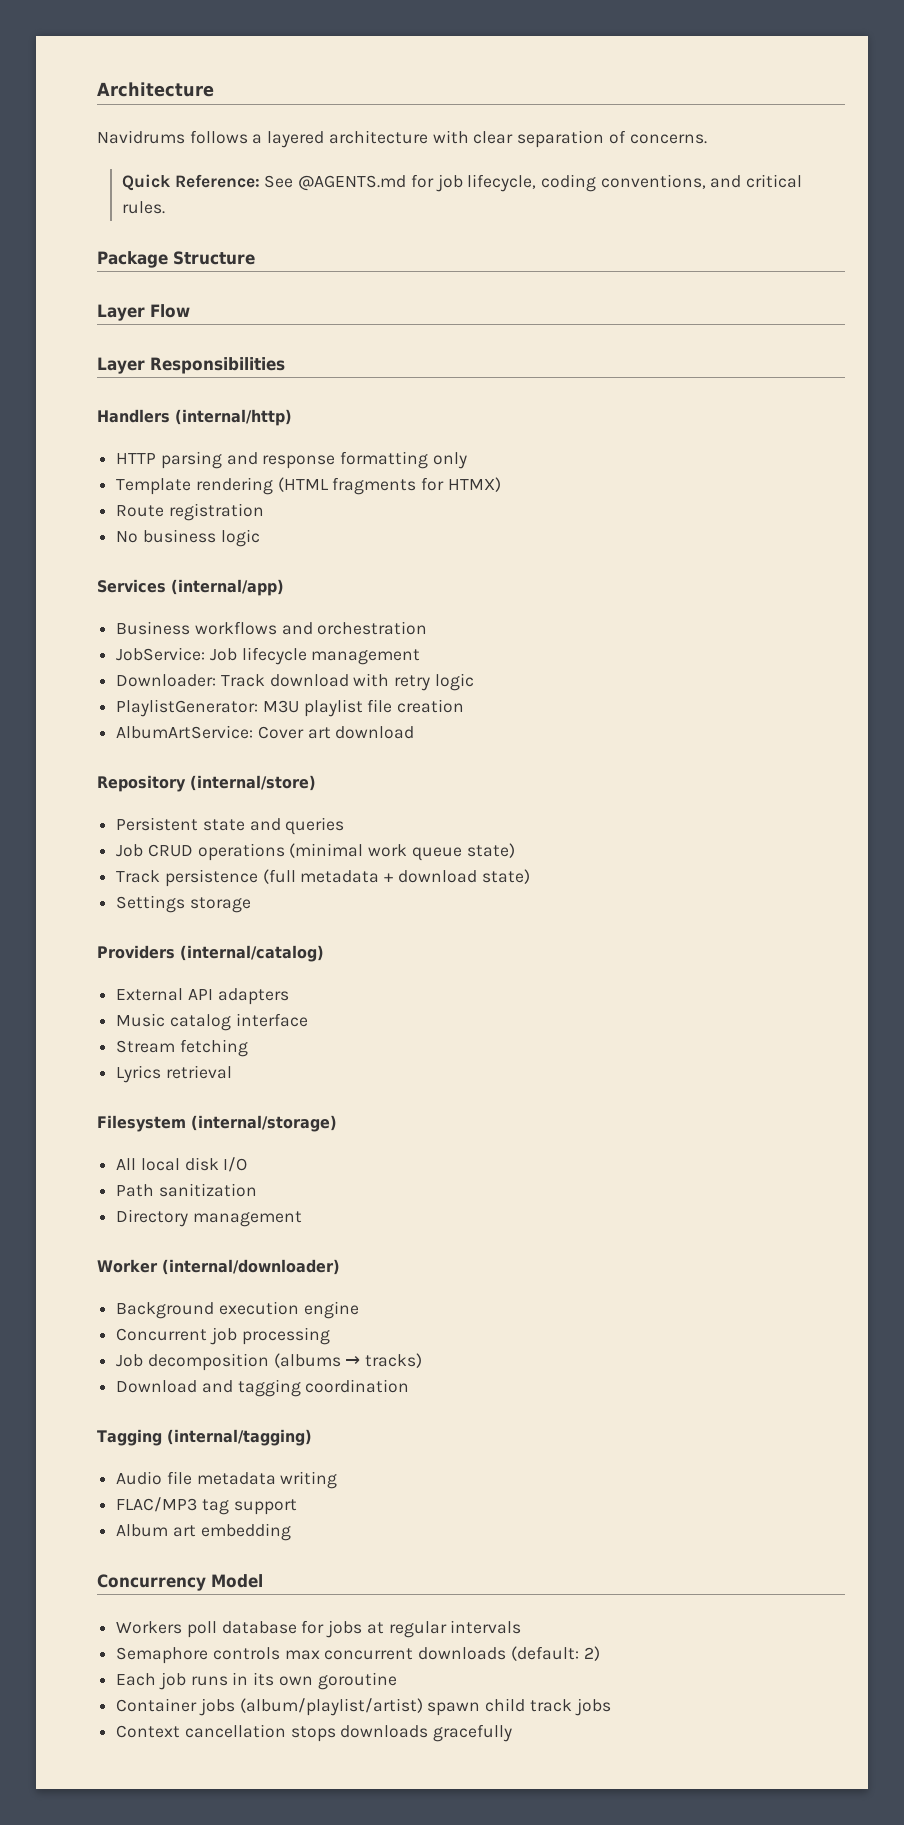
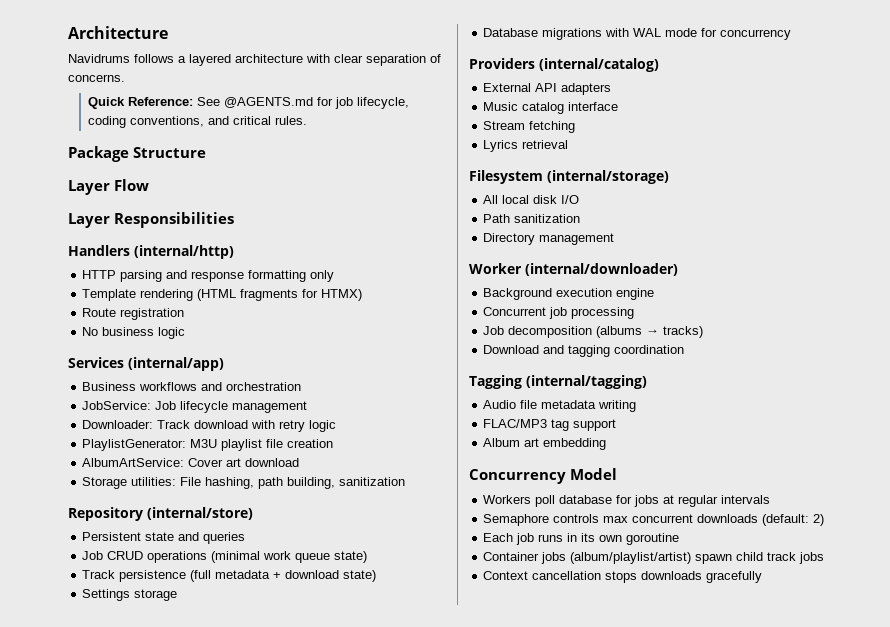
(415, 732) none -> [82,477,406,489] // Storage utilities: File hashing, path building, sanitization
(251, 905) none -> [483,28,792,40] // Database migrations with WAL mode for concurrency

